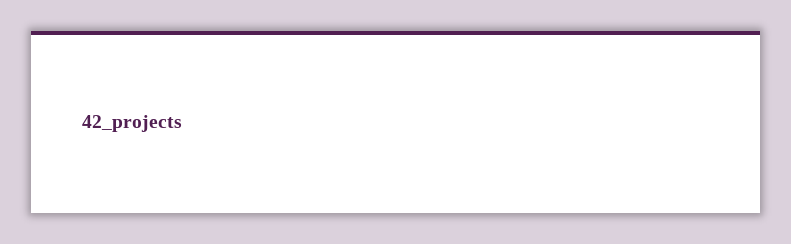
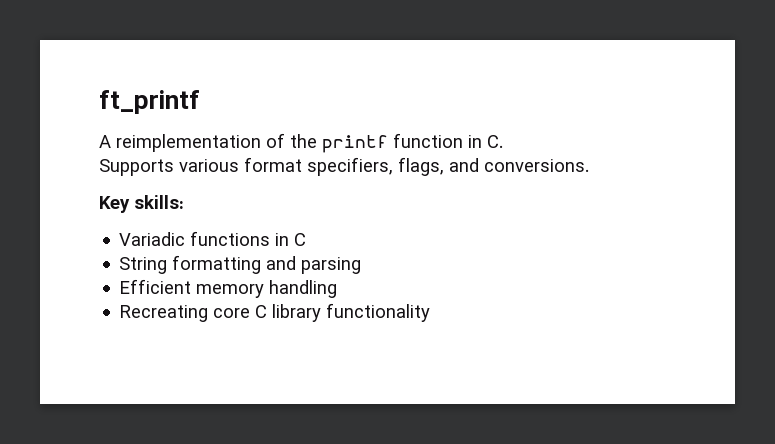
[82,115,182,132] 42_projects -> [99,90,200,114] [99,133,503,153] [99,157,589,176] [99,195,184,213] [119,231,307,246] [119,255,362,274] [119,279,338,298] [119,303,431,322] ft_printf // A reimplementation of the printf function in C. // Supports various format specifiers, flags, and conversions. // Key skills: // Variadic functions in C // String formatting and parsing // Efficient memory handling // Recreating core C library functionality

